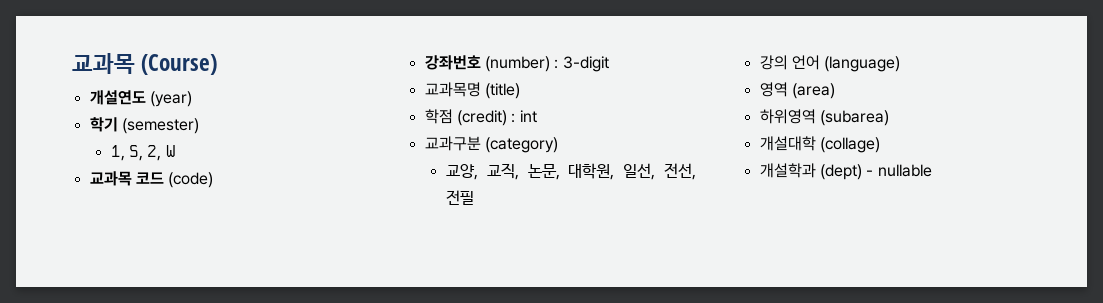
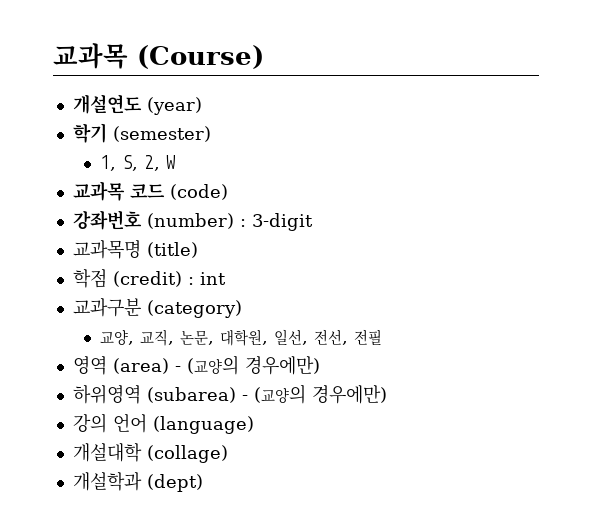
(474, 197) none -> [72,355,320,375] [72,384,387,404] // 영역 (area) - (교양의 경우에만) // 하위영역 (subarea) - (교양의 경우에만)
[759,82,835,99] [759,109,889,126] // 영역 (area) // 하위영역 (subarea) -> (254, 425) none
[866,164,932,177] - nullable -> (203, 483) none

